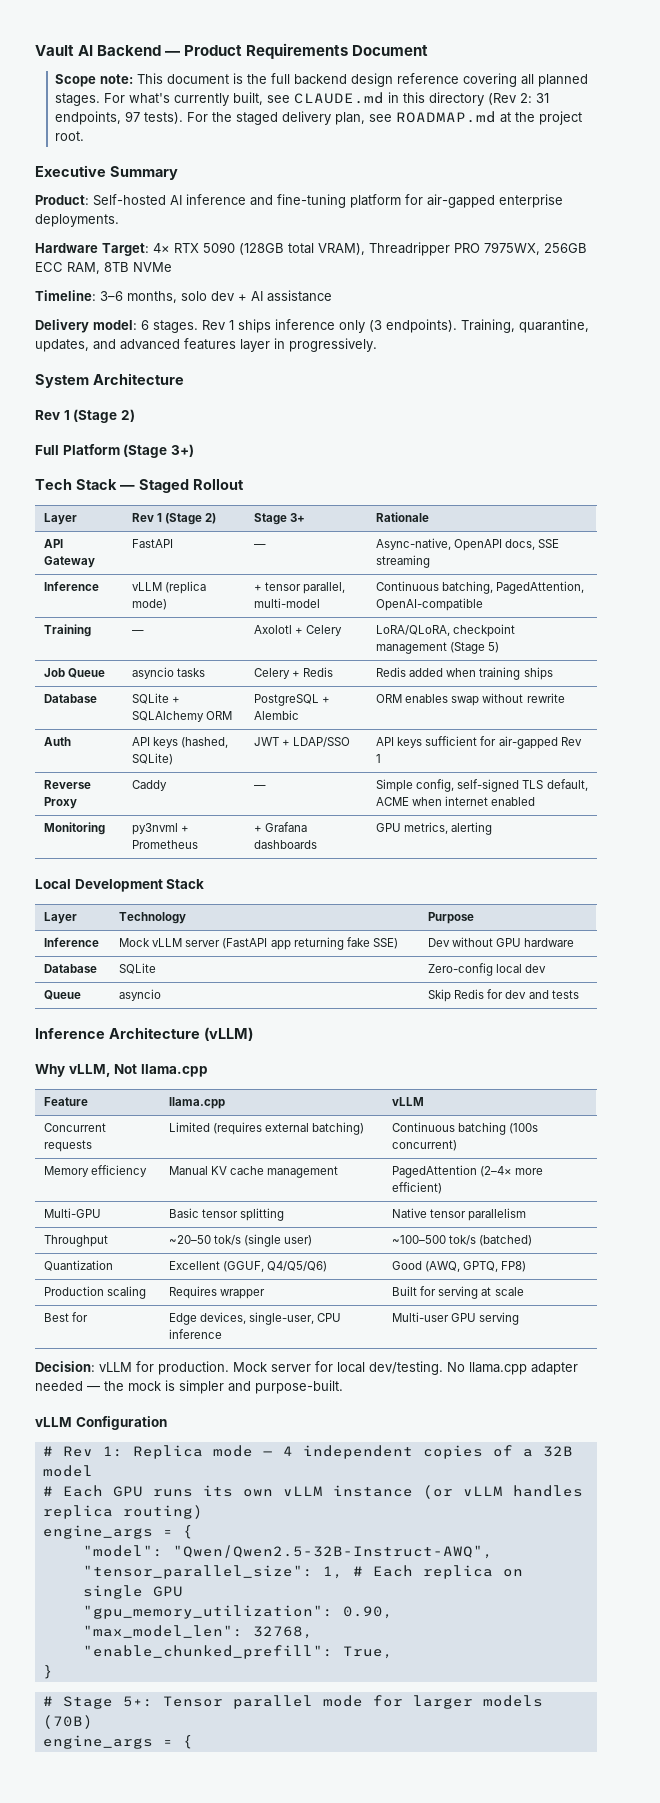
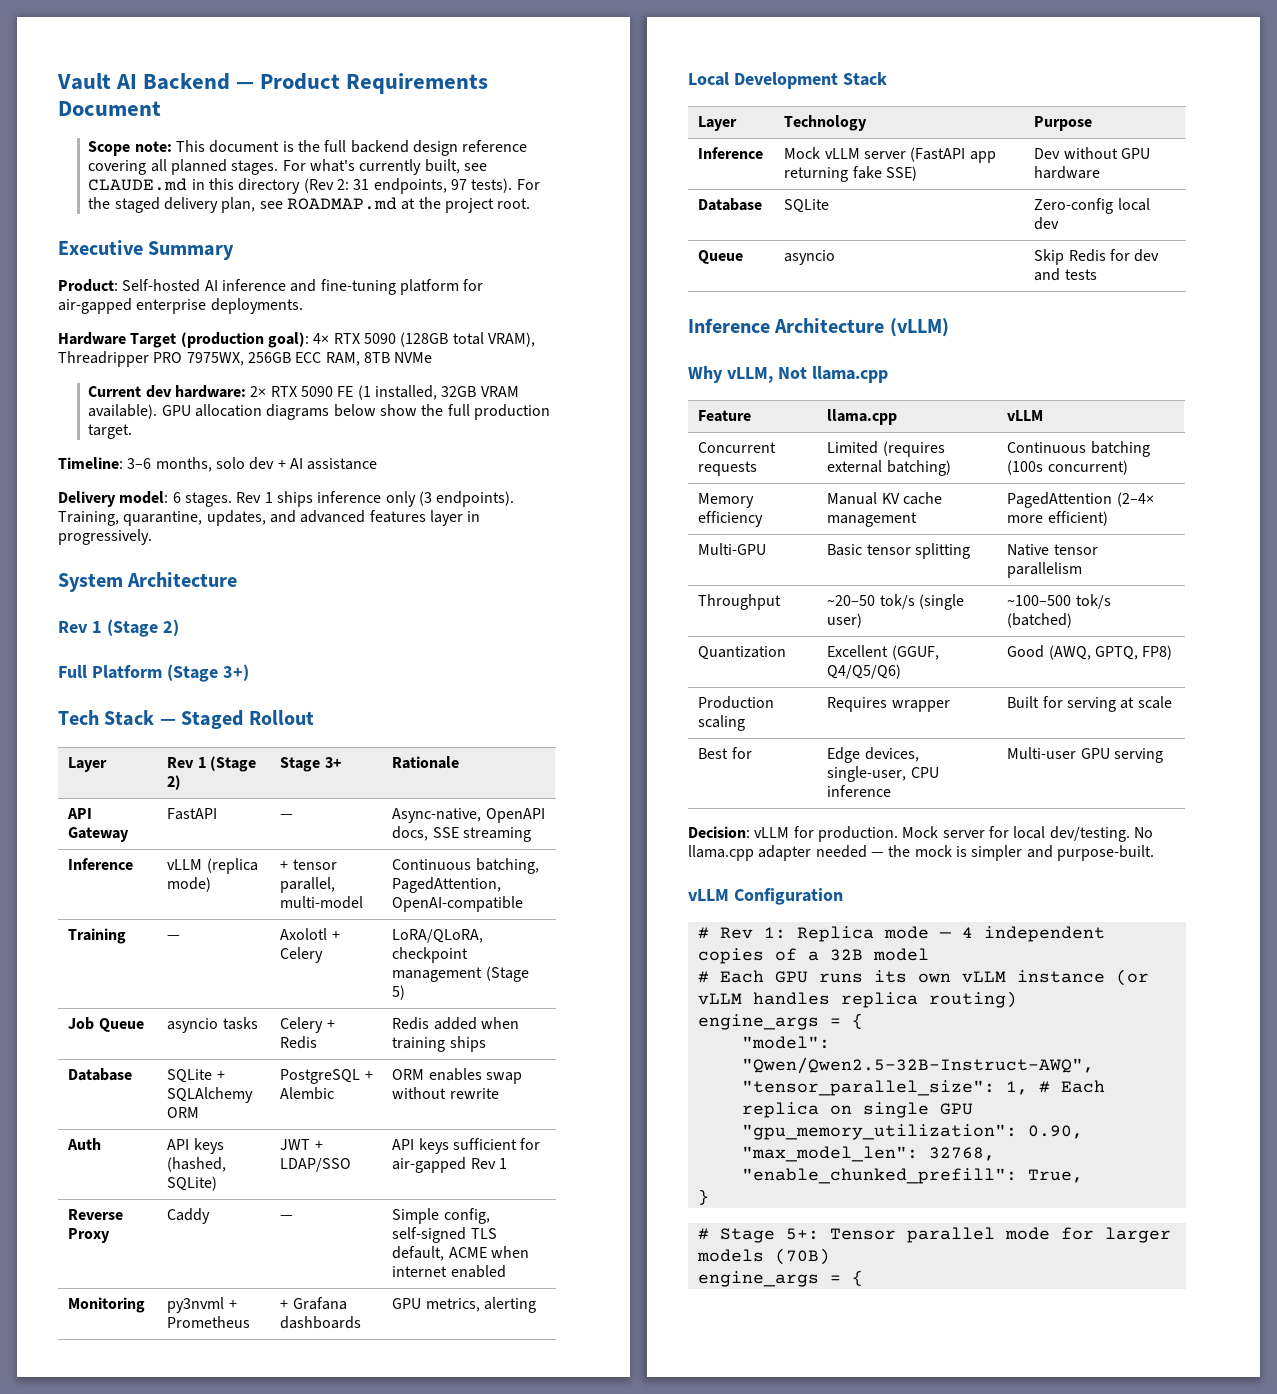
[102,243,149,256] Target: -> [130,332,309,348] Target (production goal):
(172, 267) none -> [88,385,519,400] [88,404,550,420] [88,424,133,439] // Current dev hardware: 2× RTX 5090 FE (1 installed, 32GB VRAM available). GPU allocation diagrams below show the full production target.

